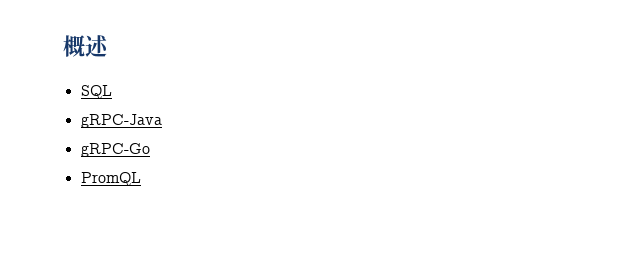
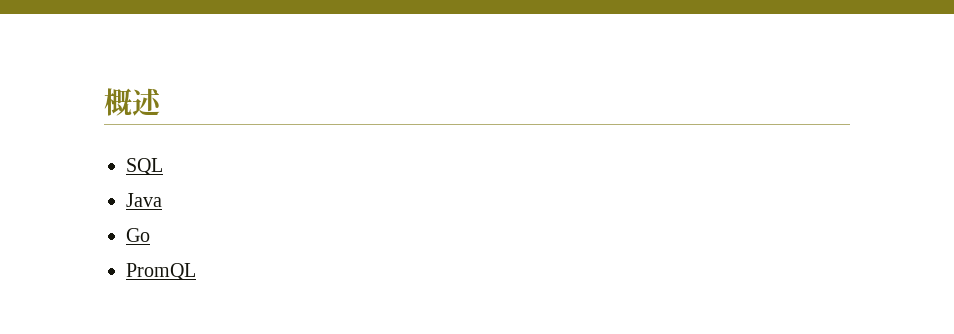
[80,114,162,128] [80,143,150,157] gRPC-Java // gRPC-Go -> [126,193,162,207] [126,228,150,242] Java // Go

